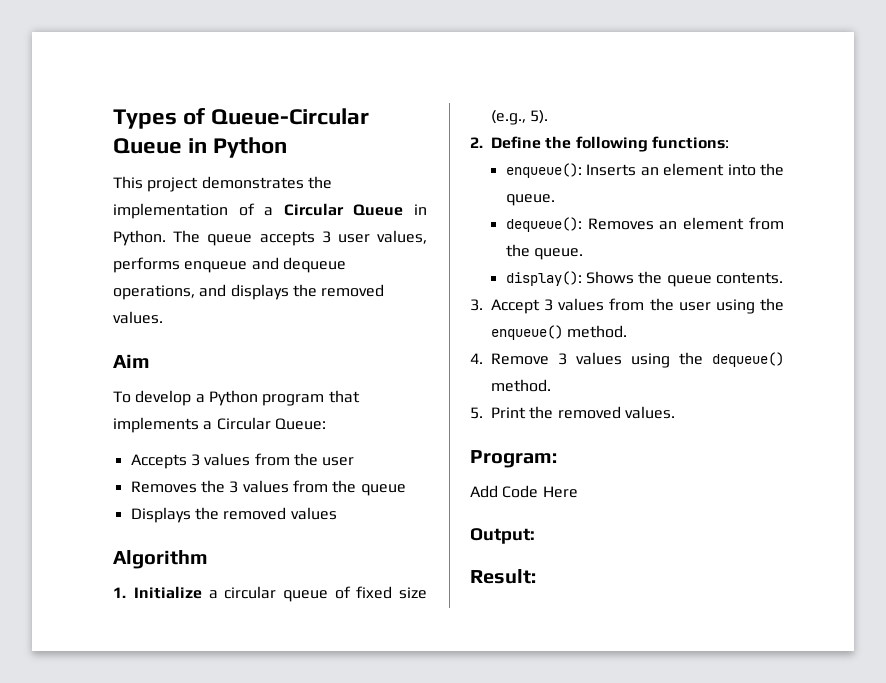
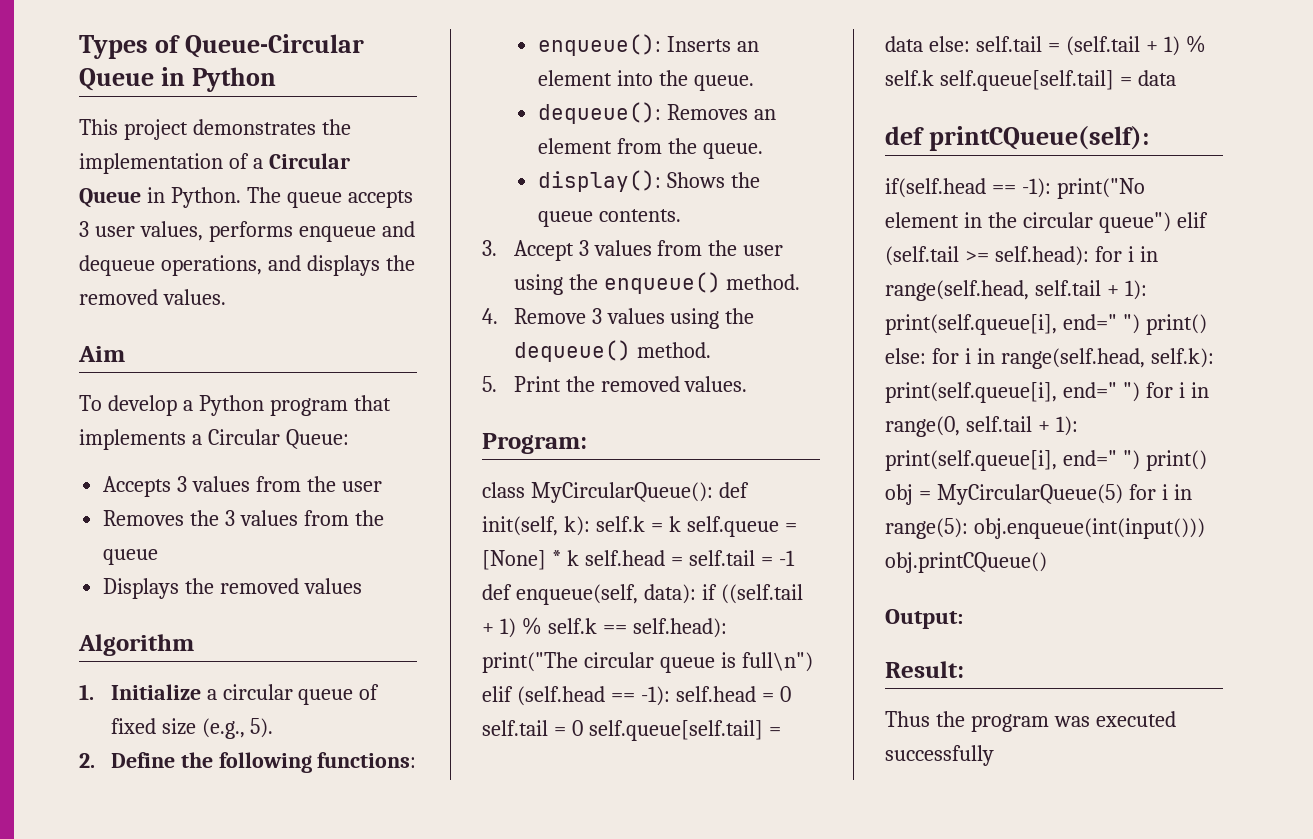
[470,485,578,498] [470,528,535,544] [470,569,536,584] Add Code Here // Output: // Result: -> [482,482,749,503] [482,516,797,537] [482,550,795,570] [482,584,803,605] [482,617,727,638] [482,652,813,673] [482,686,791,706] [482,720,781,741] [885,35,1206,56] [885,70,1176,91] [885,126,1149,151] [885,178,1145,199] [885,212,1208,233] [885,246,1158,266] [885,280,1147,301] [885,314,1207,335] [885,348,1214,369] [885,382,1209,403] [885,416,1078,437] [885,450,1207,471] [885,484,1192,505] [885,518,1205,539] [885,552,1047,573] [885,609,963,629] [885,661,964,678] [885,711,1176,732] [885,745,994,766] class MyCircularQueue(): def init(self, k): self.k = k self.queue = [None] * k self.head = self.tail = -1 def enqueue(self, data): if ((self.tail + 1) % self.k == self.head): print("The circular queue is full\n") elif (self.head == -1): self.head = 0 self.tail = 0 self.queue[self.tail] = data else: self.tail = (self.tail + 1) % self.k self.queue[self.tail] = data // def printCQueue(self): // if(self.head == -1): print("No element in the circular queue") elif (self.tail >= self.head): for i in range(self.head, self.tail + 1): print(self.queue[i], end=" ") print() else: for i in range(self.head, self.k): print(self.queue[i], end=" ") for i in range(0, self.tail + 1): print(self.queue[i], end=" ") print() obj = MyCircularQueue(5) for i in range(5): obj.enqueue(int(input())) obj.printCQueue() // Output: // Result: // Thus the program was executed successfully

